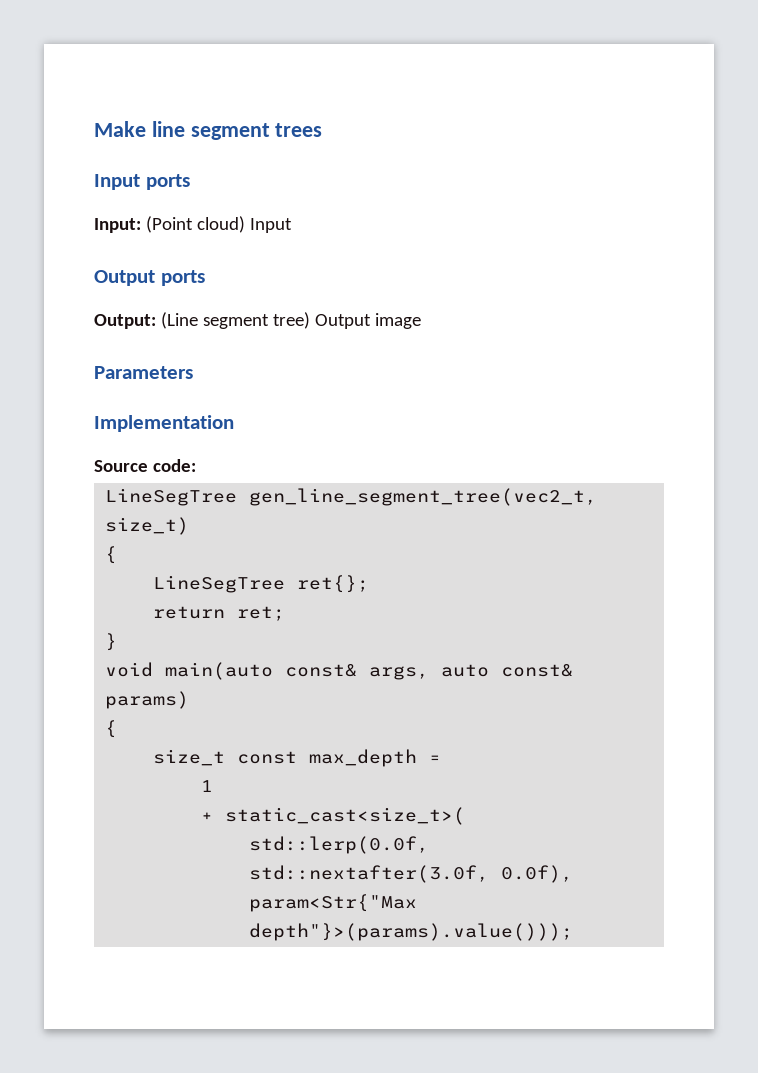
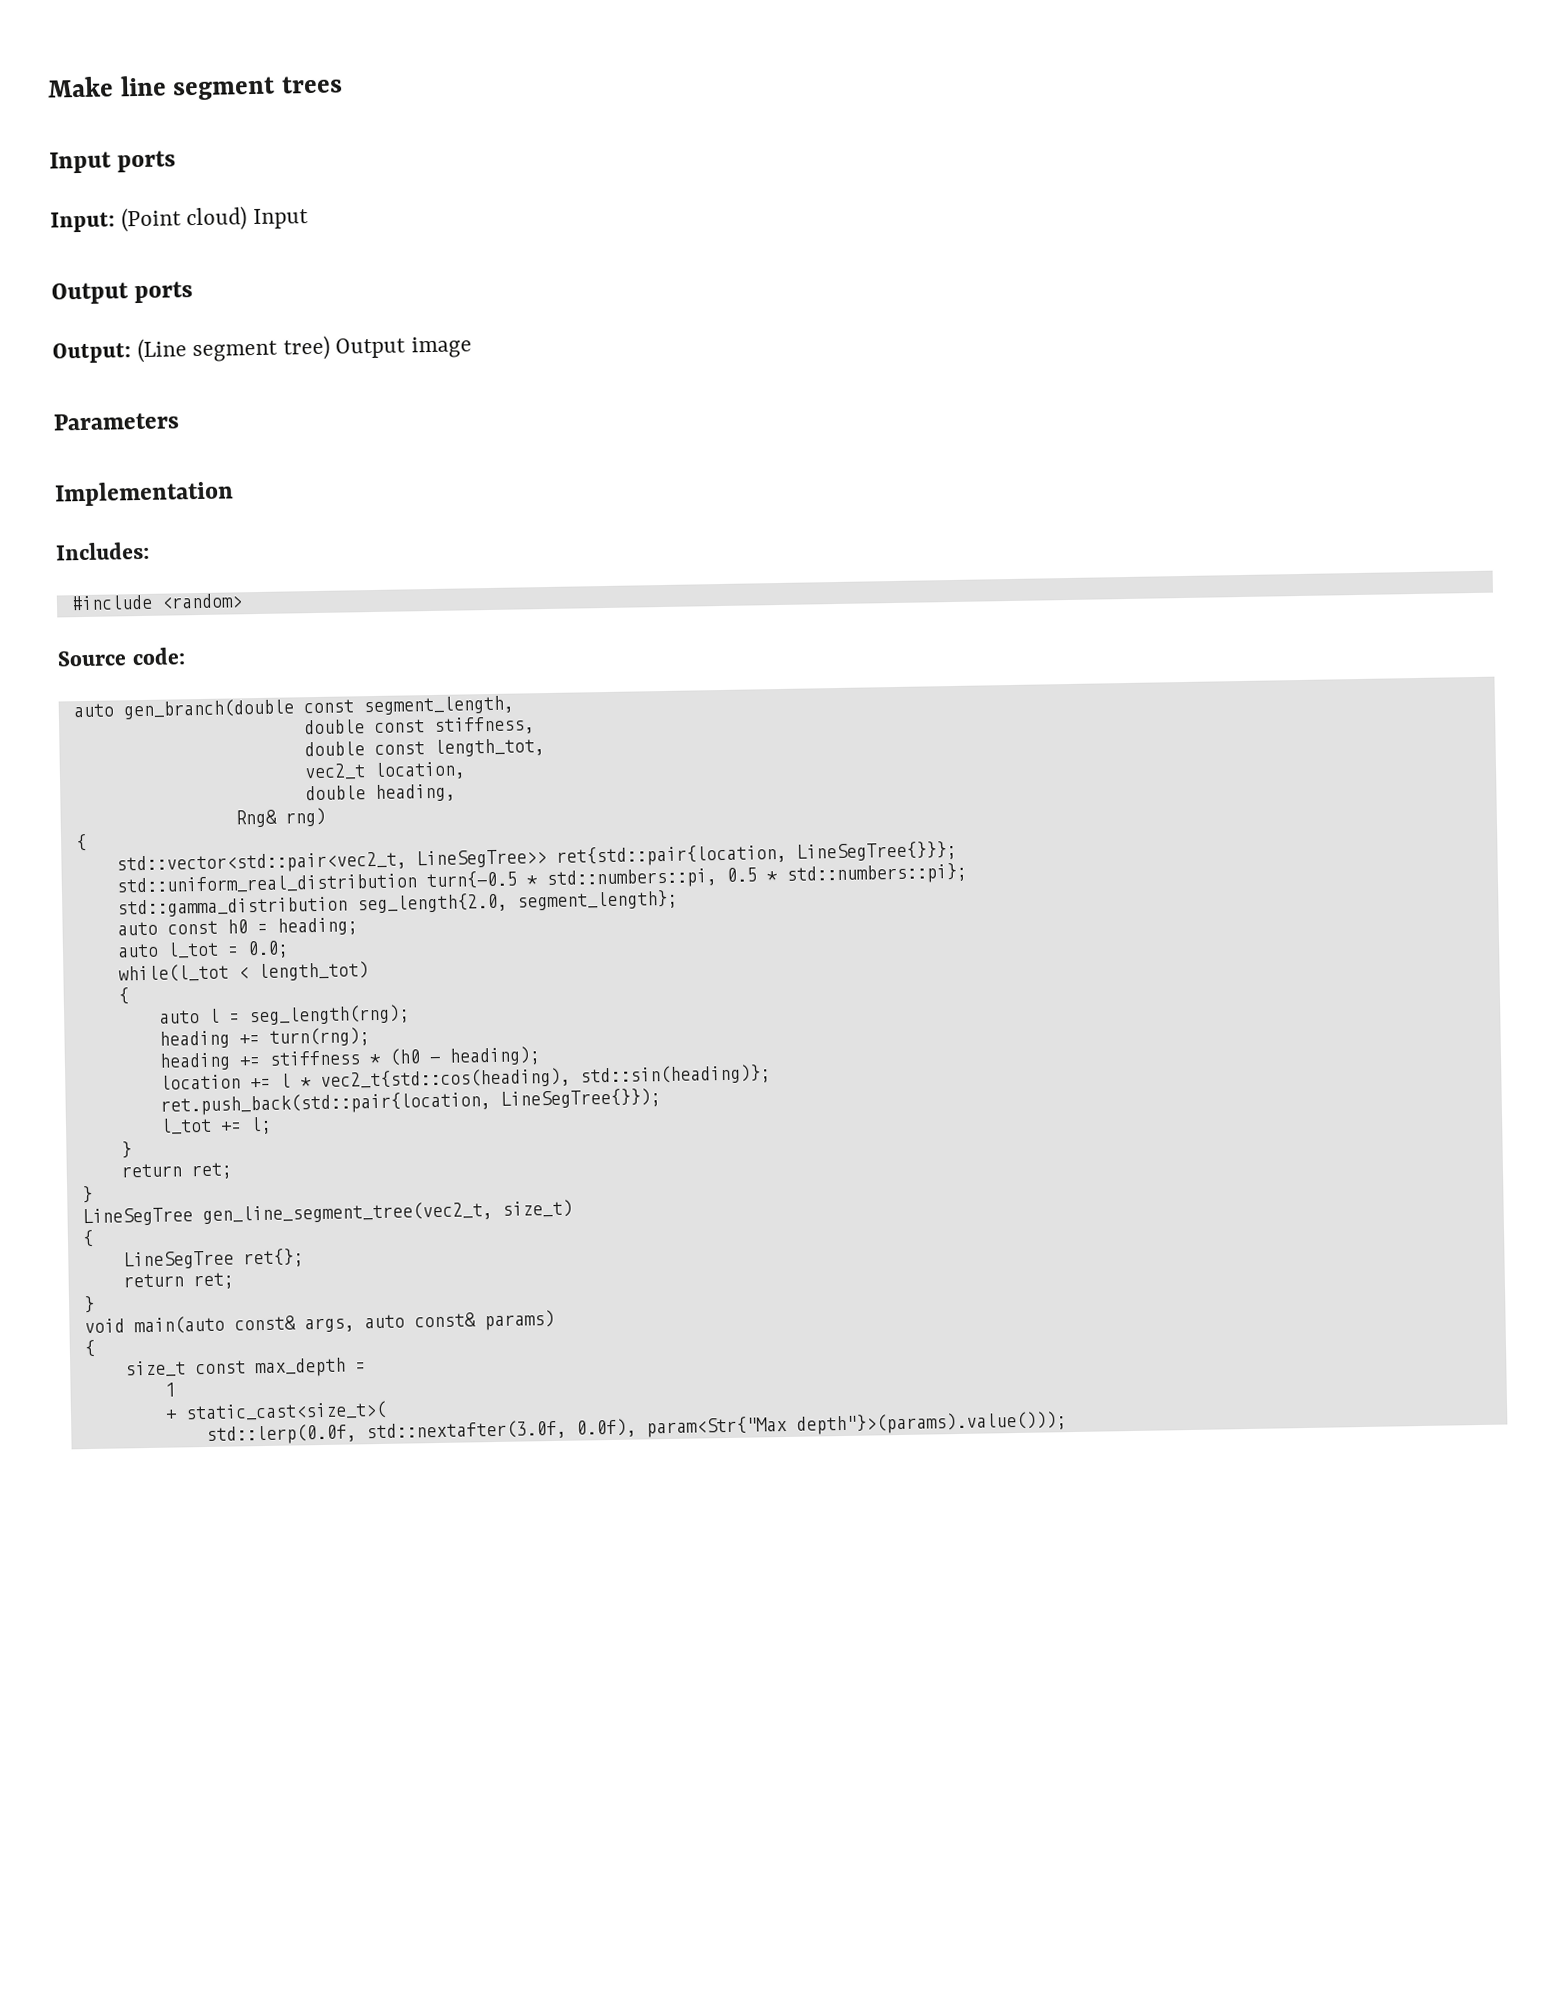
(234, 423) none -> [55,541,150,561] [70,593,243,611] // Includes: // #include <random>
(196, 465) none -> [72,695,514,720] [303,716,535,735] [303,738,545,757] [303,761,466,781] [304,783,456,803] [234,807,326,828] [74,834,87,852] [115,840,957,875] [115,862,967,895] [116,889,678,918] [116,917,358,936] [116,940,289,959] [117,961,369,983] [117,987,129,1005] [158,1004,410,1026] [158,1027,370,1049] [158,1046,541,1071] [159,1064,771,1091] [159,1088,661,1116] [159,1116,272,1135] [120,1141,132,1159] [120,1162,232,1180] [81,1185,93,1204] // auto gen_branch(double const segment_length, // double const stiffness, // double const length_tot, // vec2_t location, // double heading, // Rng& rng) // { // std::vector<std::pair<vec2_t, LineSegTree>> ret{std::pair{location, LineSegTree{}}}; // std::uniform_real_distribution turn{-0.5 * std::numbers::pi, 0.5 * std::numbers::pi}; // std::gamma_distribution seg_length{2.0, segment_length}; // auto const h0 = heading; // auto l_tot = 0.0; // while(l_tot < length_tot) // { // auto l = seg_length(rng); // heading += turn(rng); // heading += stiffness * (h0 - heading); // location += l * vec2_t{std::cos(heading), std::sin(heading)}; // ret.push_back(std::pair{location, LineSegTree{}}); // l_tot += l; // } // return ret; // }

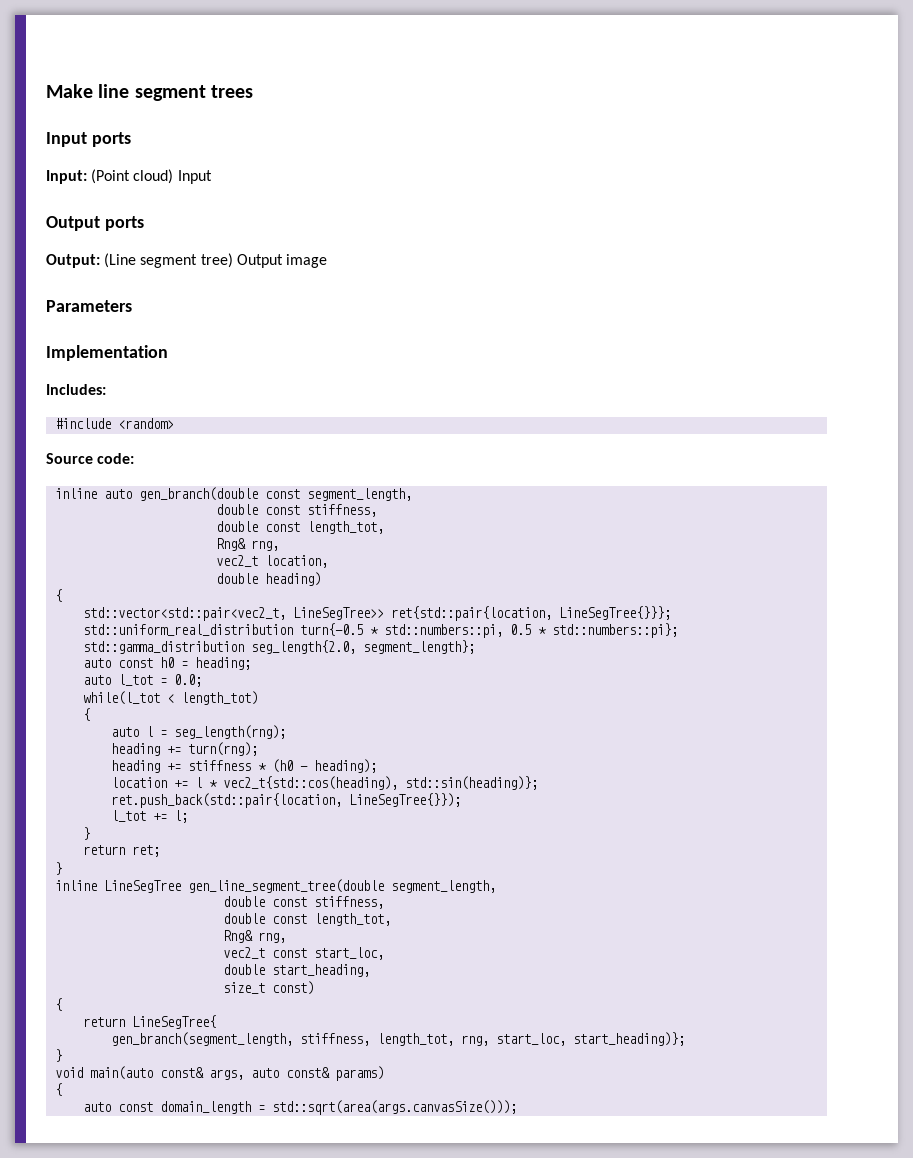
(186, 656) none -> [55,488,98,499] inline
(545, 747) none -> [216,538,280,551] // Rng& rng,
[374,783,456,803] [234,807,326,828] heading, // Rng& rng) -> [265,572,322,586] heading)
[81,1199,573,1227] [81,1229,94,1248] [122,1248,304,1270] [122,1272,234,1290] LineSegTree gen_line_segment_tree(vec2_t, size_t) // { // LineSegTree ret{}; // return ret; -> [55,879,497,893] [223,896,385,909] [223,913,392,926] [223,930,287,943] [223,947,385,960] [223,964,371,977] [223,981,315,995] [55,998,63,1011] [83,1015,217,1029] [111,1032,686,1046] inline LineSegTree gen_line_segment_tree(double segment_length, // double const stiffness, // double const length_tot, // Rng& rng, // vec2_t const start_loc, // double start_heading, // size_t const) // { // return LineSegTree{ // gen_branch(segment_length, stiffness, length_tot, rng, start_loc, start_heading)};
[124,1357,366,1378] [164,1382,176,1397] [164,1400,387,1422] [205,1411,1067,1446] size_t const max_depth = // 1 // + static_cast<size_t>( // std::lerp(0.0f, std::nextafter(3.0f, 0.0f), param<Str{"Max depth"}>(params).value())); -> [83,1100,518,1115] auto const domain_length = std::sqrt(area(args.canvasSize()));

